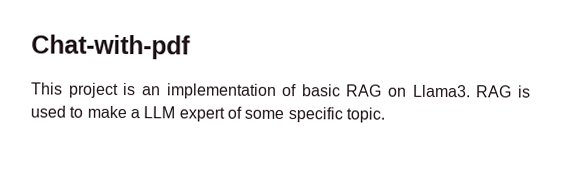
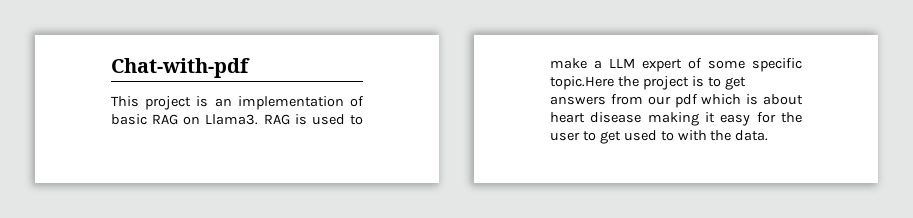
[345,107,385,123] topic. -> [550,76,746,90] [550,94,803,108] [550,112,802,126] [550,130,769,144] topic.Here the project is to get answers from our pdf which is about heart disease making it easy for the user to get used to with the data.

